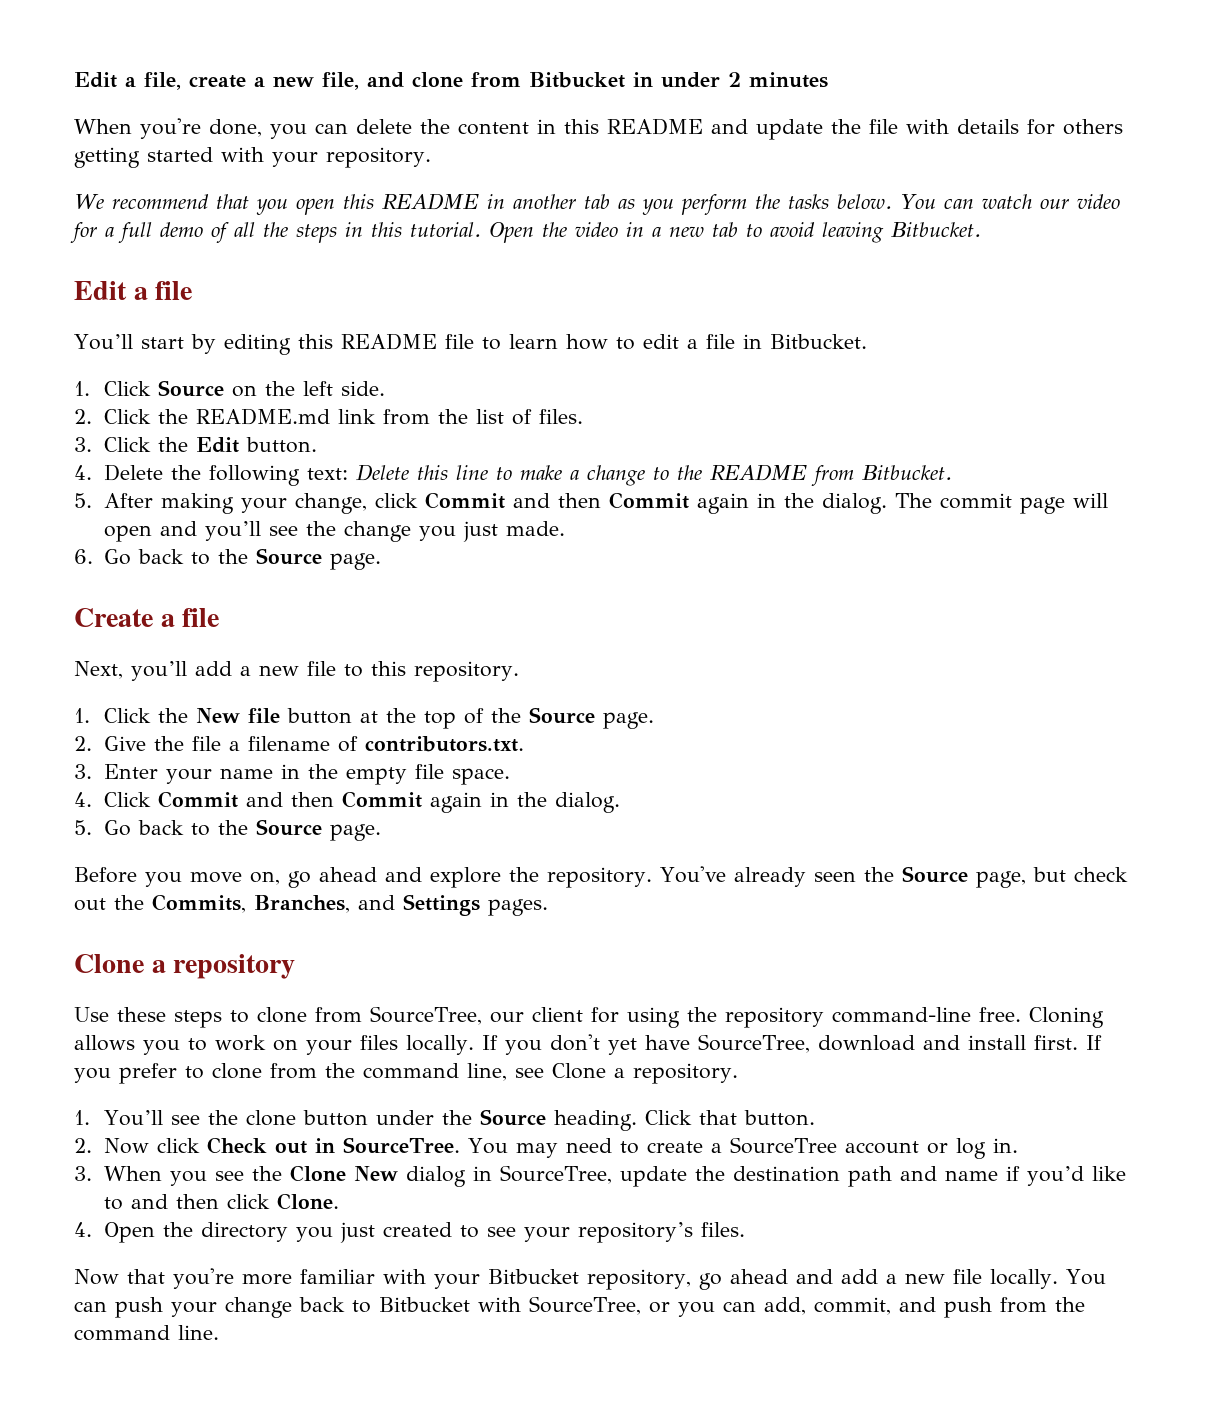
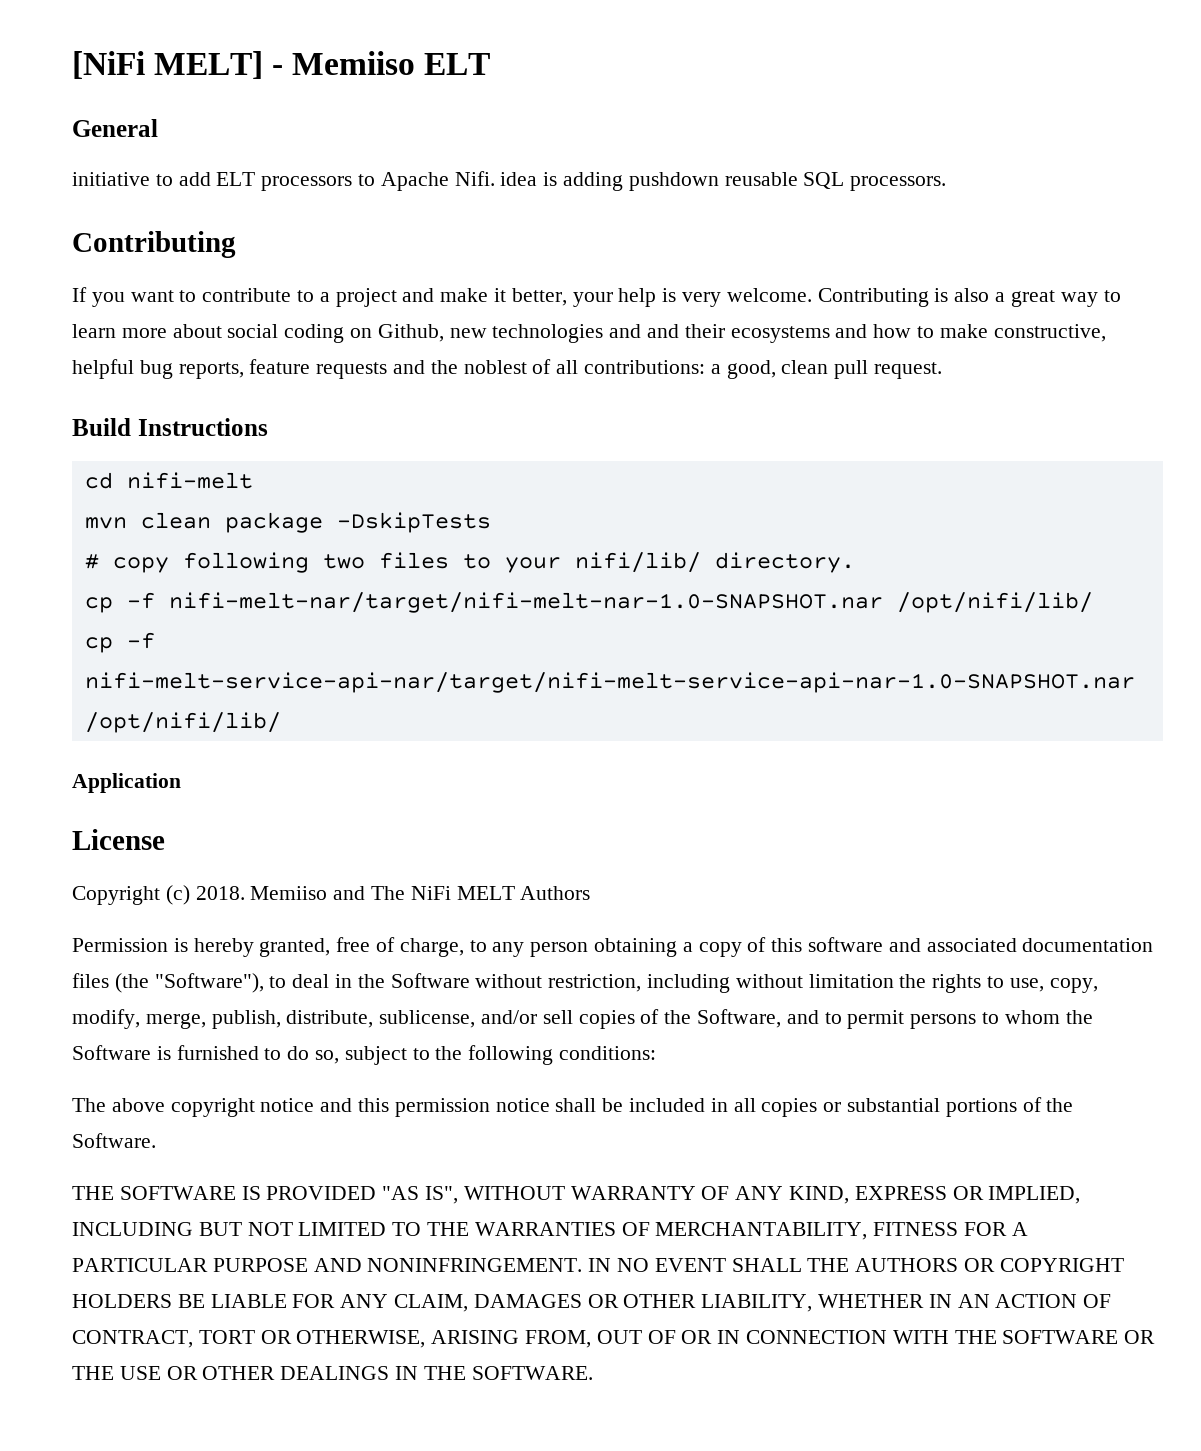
[74,72,828,90] [74,118,1123,140] [74,147,431,168] [74,193,1120,215] [70,222,981,243] [74,281,193,300] [74,333,867,355] [74,380,385,397] [74,408,583,425] [74,437,317,453] [74,464,952,486] [74,492,1108,514] [103,521,565,542] [74,548,381,570] [74,608,220,627] [74,661,519,682] [74,707,654,729] [74,736,524,752] [74,764,510,785] [74,791,620,813] [74,819,381,841] [74,866,1128,888] [74,894,548,916] [74,954,296,979] [74,1006,1104,1028] [74,1034,1102,1055] [74,1063,738,1084] [74,1109,815,1131] [74,1137,1018,1159] [74,1165,1126,1187] [103,1193,339,1210] [74,1222,745,1243] [74,1268,1106,1290] [74,1296,1085,1318] [74,1325,219,1341] Edit a file, create a new file, and clone from Bitbucket in under 2 minutes // When you're done, you can delete the content in this README and update the file with details for others getting started with your repository. // We recommend that you open this README in another tab as you perform the tasks below. You can watch our video for a full demo of all the steps in this tutorial. Open the video in a new tab to avoid leaving Bitbucket. // Edit a file // You’ll start by editing this README file to learn how to edit a file in Bitbucket. // 1. Click Source on the left side. // 2. Click the README.md link from the list of files. // 3. Click the Edit button. // 4. Delete the following text: Delete this line to make a change to the README from Bitbucket. // 5. After making your change, click Commit and then Commit again in the dialog. The commit page will open and you’ll see the change you just made. // 6. Go back to the Source page. // Create a file // Next, you’ll add a new file to this repository. // 1. Click the New file button at the top of the Source page. // 2. Give the file a filename of contributors.txt. // 3. Enter your name in the empty file space. // 4. Click Commit and then Commit again in the dialog. // 5. Go back to the Source page. // Before you move on, go ahead and explore the repository. You've already seen the Source page, but check out the Commits, Branches, and Settings pages. // Clone a repository // Use these steps to clone from SourceTree, our client for using the repository command-line free. Cloning allows you to work on your files locally. If you don't yet have SourceTree, download and install first. If you prefer to clone from the command line, see Clone a repository. // 1. You’ll see the clone button under the Source heading. Click that button. // 2. Now click Check out in SourceTree. You may need to create a SourceTree account or log in. // 3. When you see the Clone New dialog in SourceTree, update the destination path and name if you’d like to and then click Clone. // 4. Open the directory you just created to see your repository’s files. // Now that you're more familiar with your Bitbucket repository, go ahead and add a new file locally. You can push your change back to Bitbucket with SourceTree, or you can add, commit, and push from the command line. -> [72,51,491,79] [72,119,158,137] [72,171,947,191] [72,231,236,258] [72,287,1121,307] [72,324,1106,343] [72,359,943,379] [72,418,268,436] [84,472,253,489] [84,512,491,533] [84,552,855,573] [84,592,1093,613] [84,632,155,653] [84,672,1135,693] [84,712,281,733] [72,773,181,793] [72,829,165,850] [72,885,591,905] [72,937,1154,957] [72,973,1098,993] [72,1009,1093,1029] [72,1045,657,1065] [72,1097,1074,1117] [72,1133,156,1148] [72,1186,1081,1204] [72,1222,1028,1240] [72,1258,1124,1272] [72,1294,1112,1312] [72,1330,1156,1348] [72,1366,593,1380] [NiFi MELT] - Memiiso ELT // General // initiative to add ELT processors to Apache Nifi. idea is adding pushdown reusable SQL processors. // Contributing // If you want to contribute to a project and make it better, your help is very welcome. Contributing is also a great way to learn more about social coding on Github, new technologies and and their ecosystems and how to make constructive, helpful bug reports, feature requests and the noblest of all contributions: a good, clean pull request. // Build Instructions // cd nifi-melt // mvn clean package -DskipTests // # copy following two files to your nifi/lib/ directory. // cp -f nifi-melt-nar/target/nifi-melt-nar-1.0-SNAPSHOT.nar /opt/nifi/lib/ // cp -f nifi-melt-service-api-nar/target/nifi-melt-service-api-nar-1.0-SNAPSHOT.nar /opt/nifi/lib/ // Application // License // Copyright (c) 2018. Memiiso and The NiFi MELT Authors // Permission is hereby granted, free of charge, to any person obtaining a copy of this software and associated documentation files (the "Software"), to deal in the Software without restriction, including without limitation the rights to use, copy, modify, merge, publish, distribute, sublicense, and/or sell copies of the Software, and to permit persons to whom the Software is furnished to do so, subject to the following conditions: // The above copyright notice and this permission notice shall be included in all copies or substantial portions of the Software. // THE SOFTWARE IS PROVIDED "AS IS", WITHOUT WARRANTY OF ANY KIND, EXPRESS OR IMPLIED, INCLUDING BUT NOT LIMITED TO THE WARRANTIES OF MERCHANTABILITY, FITNESS FOR A PARTICULAR PURPOSE AND NONINFRINGEMENT. IN NO EVENT SHALL THE AUTHORS OR COPYRIGHT HOLDERS BE LIABLE FOR ANY CLAIM, DAMAGES OR OTHER LIABILITY, WHETHER IN AN ACTION OF CONTRACT, TORT OR OTHERWISE, ARISING FROM, OUT OF OR IN CONNECTION WITH THE SOFTWARE OR THE USE OR OTHER DEALINGS IN THE SOFTWARE.

